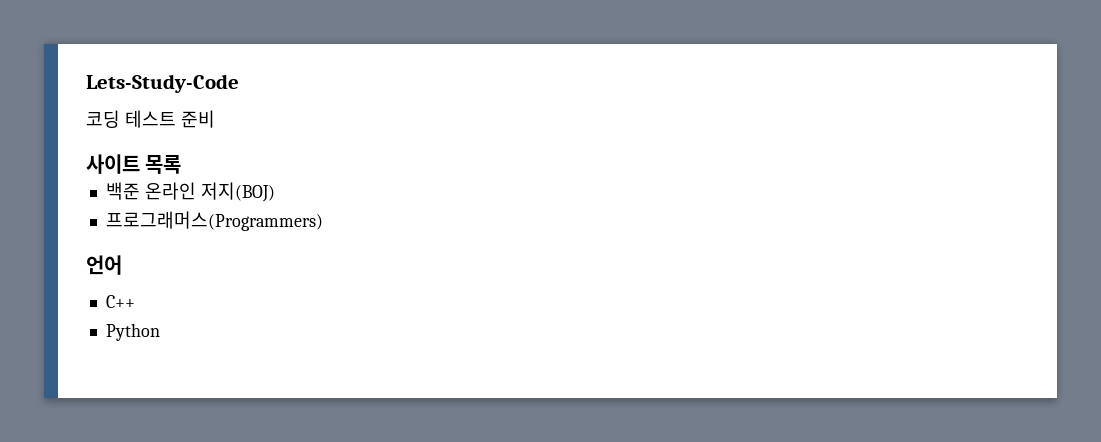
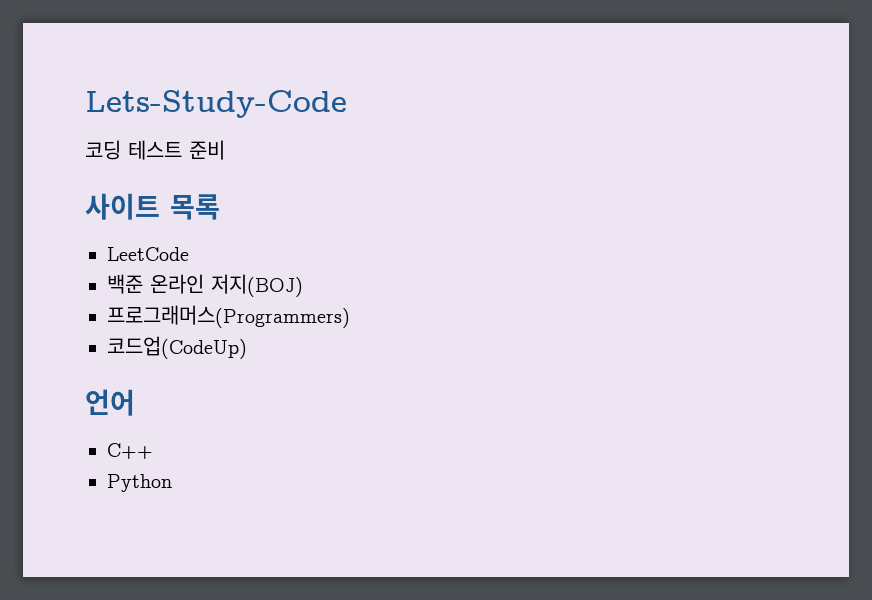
(182, 164) none -> [107,247,189,261] // LeetCode
(323, 221) none -> [107,336,247,359] // 코드업(CodeUp)

